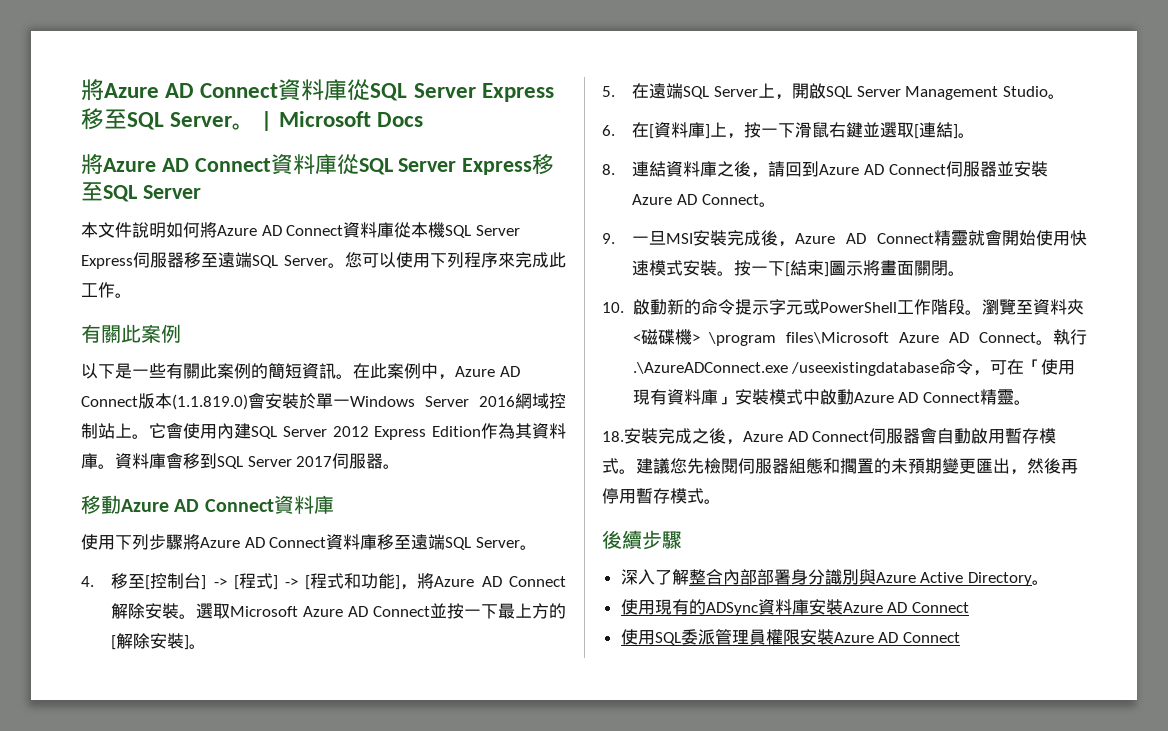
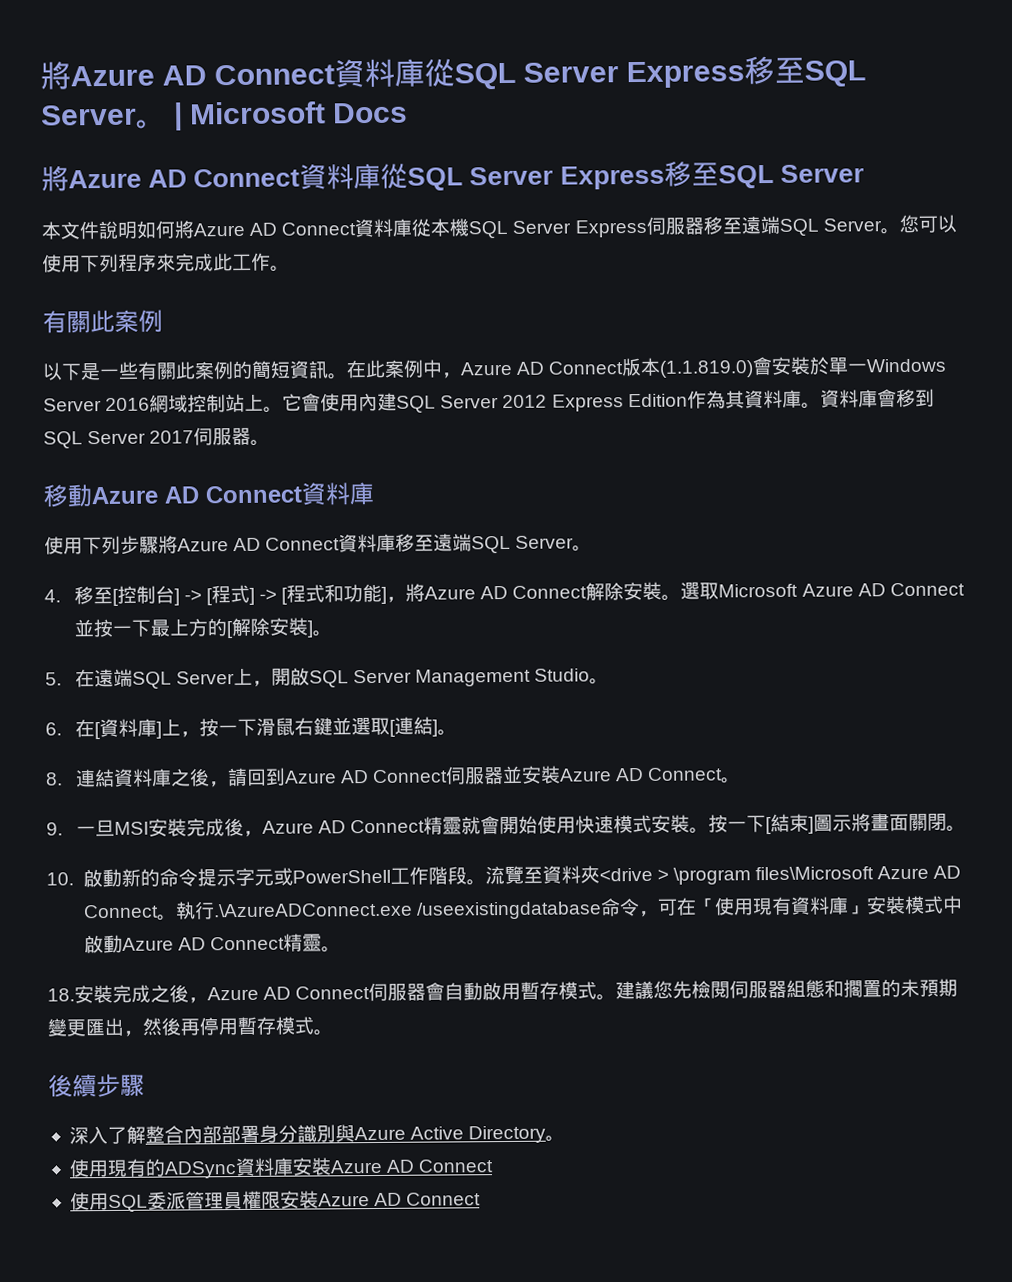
[981,299,999,315] 瀏 -> [484,866,505,885] 流
[632,329,692,345] <磁碟機 -> [598,867,653,882] <drive

